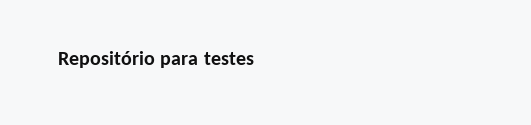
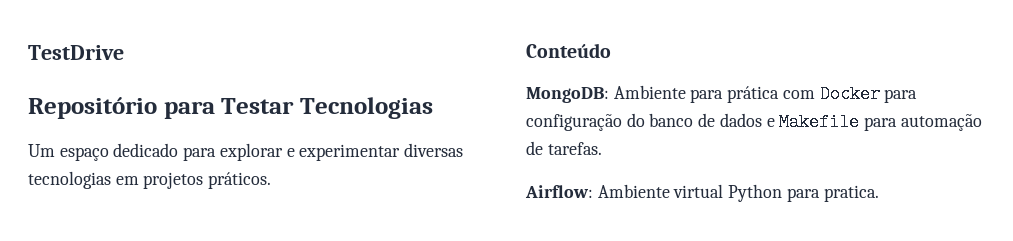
(58, 59) none -> [28,45,124,60] TestDrive //
[203,52,254,65] testes -> [221,97,433,119] [28,143,464,161] [28,171,272,189] [526,43,611,58] [526,85,918,103] [526,113,982,131] [526,141,602,155] [525,184,879,202] Testar Tecnologias // Um espaço dedicado para explorar e experimentar diversas tecnologias em projetos práticos. // Conteúdo // MongoDB: Ambiente para prática com Docker para configuração do banco de dados e Makefile para automação de tarefas. // Airflow: Ambiente virtual Python para pratica.

